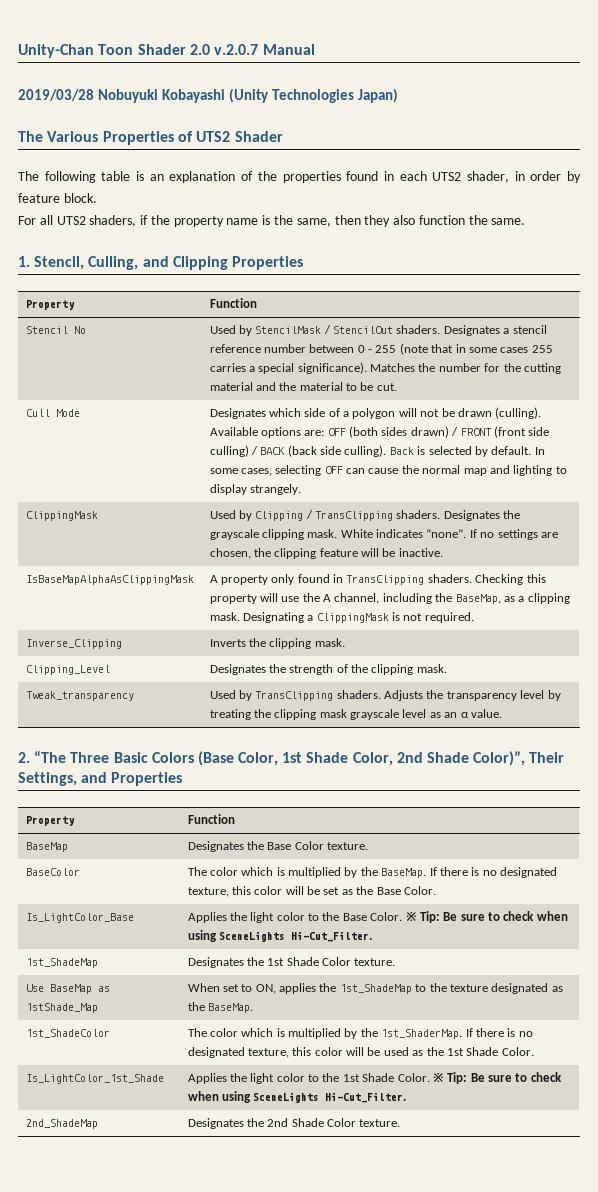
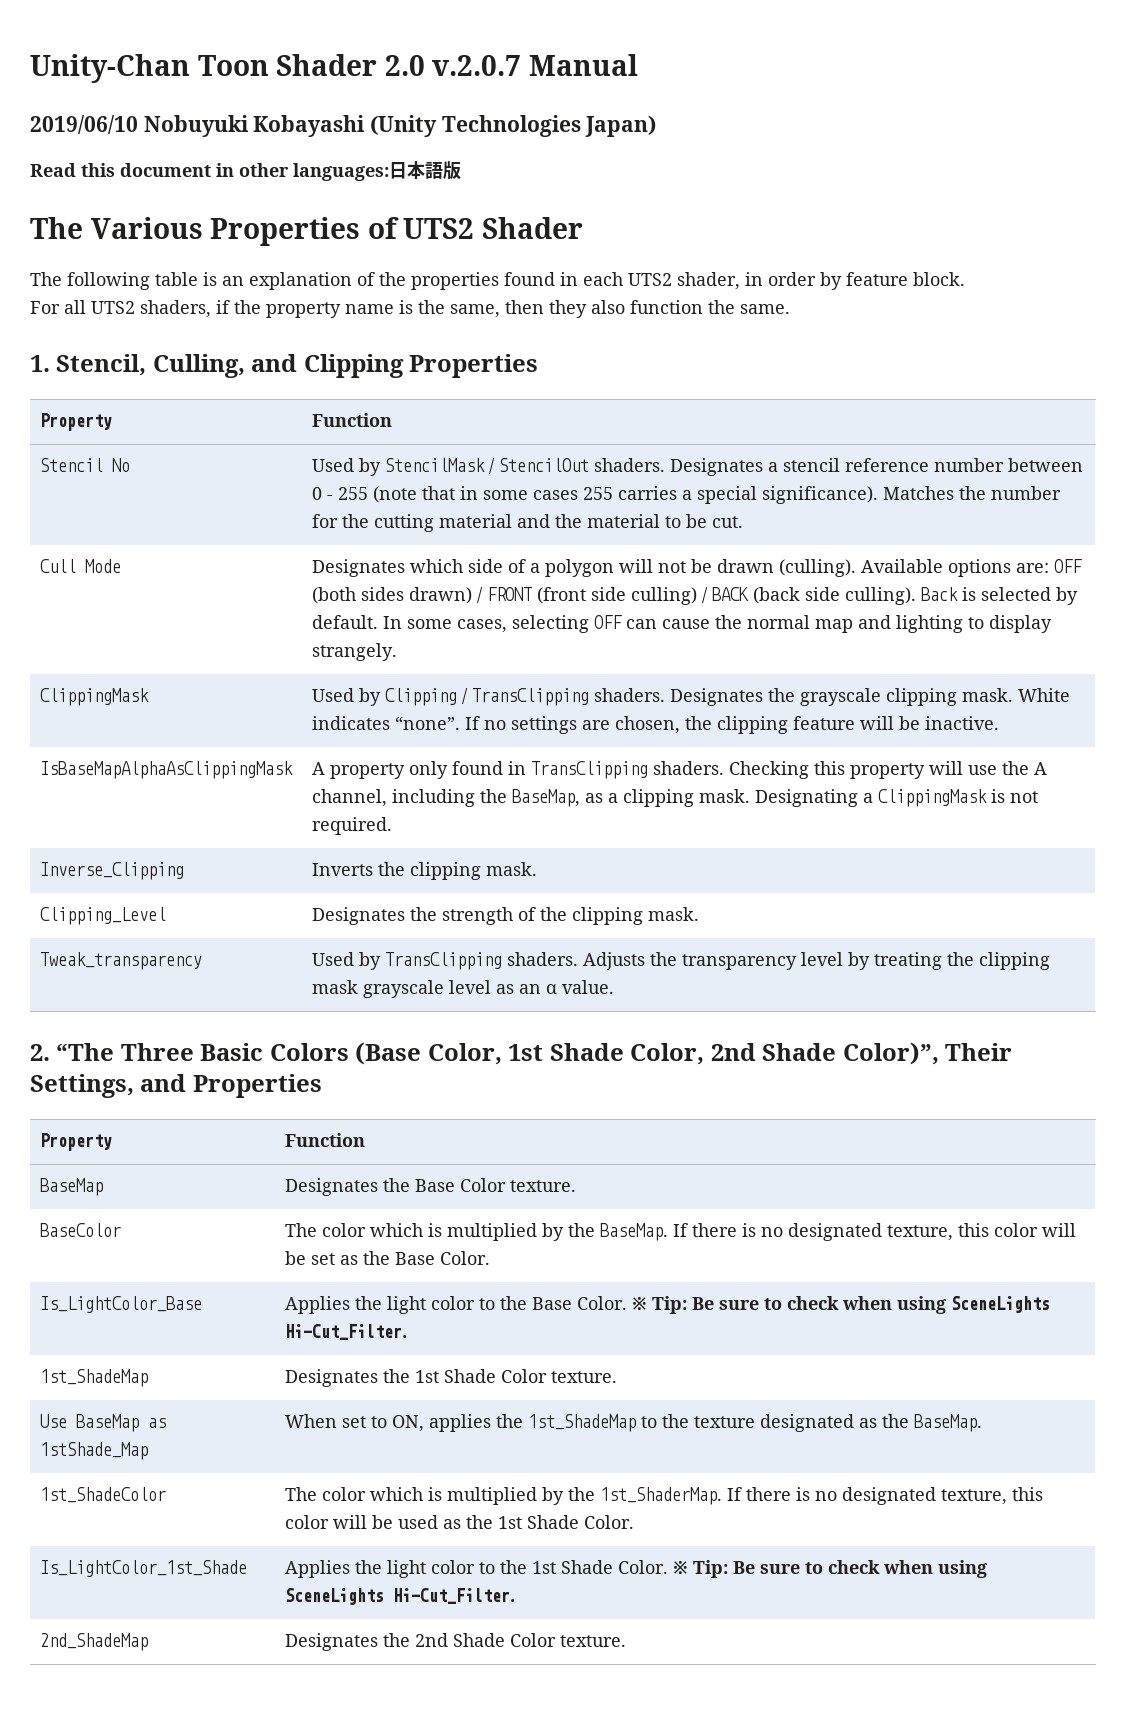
[18,89,94,101] 2019/03/28 -> [30,115,138,134] 2019/06/10
(398, 95) none -> [30,161,461,181] // Read this document in other languages:日本語版

